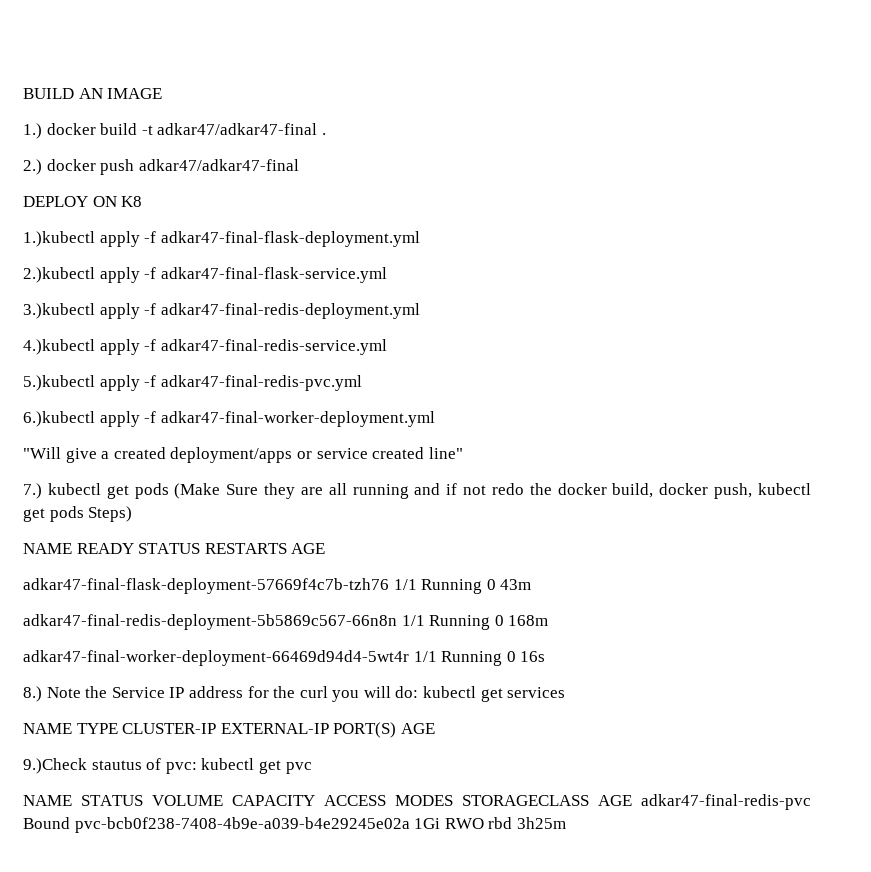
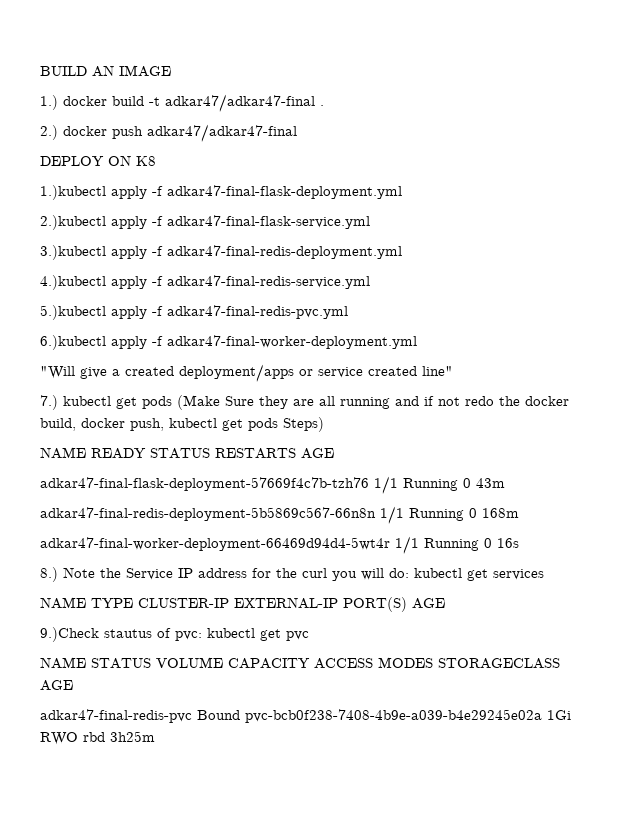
(632, 800) none -> (73, 685) //

